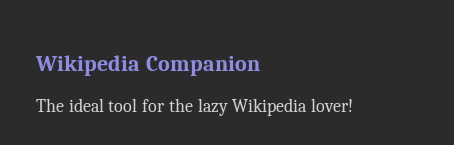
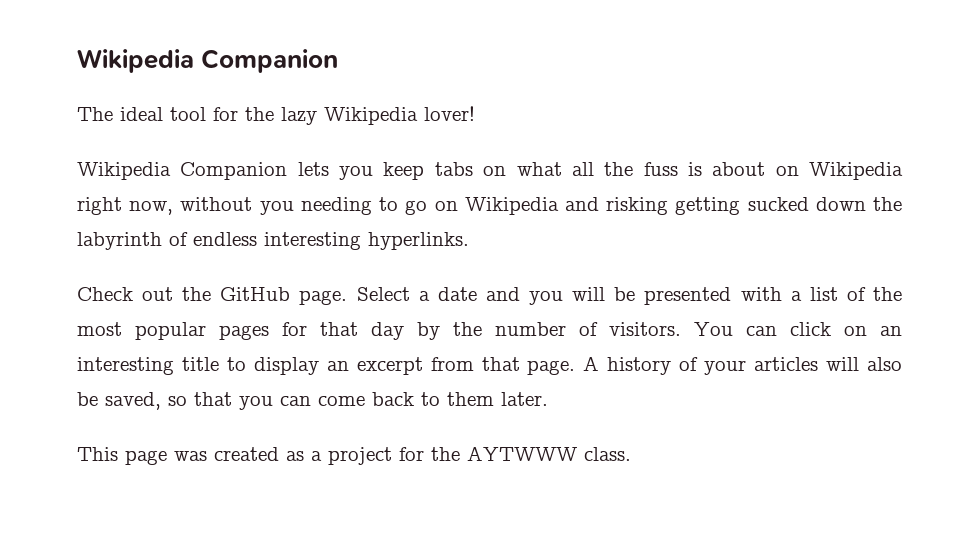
(354, 105) none -> [77,162,903,180] [77,197,902,215] [77,232,469,250] [77,287,903,305] [77,322,902,340] [77,356,902,375] [77,392,548,410] [77,446,631,465] // Wikipedia Companion lets you keep tabs on what all the fuss is about on Wikipedia right now, without you needing to go on Wikipedia and risking getting sucked down the labyrinth of endless interesting hyperlinks. // Check out the GitHub page. Select a date and you will be presented with a list of the most popular pages for that day by the number of visitors. You can click on an interesting title to display an excerpt from that page. A history of your articles will also be saved, so that you can come back to them later. // This page was created as a project for the AYTWWW class.

